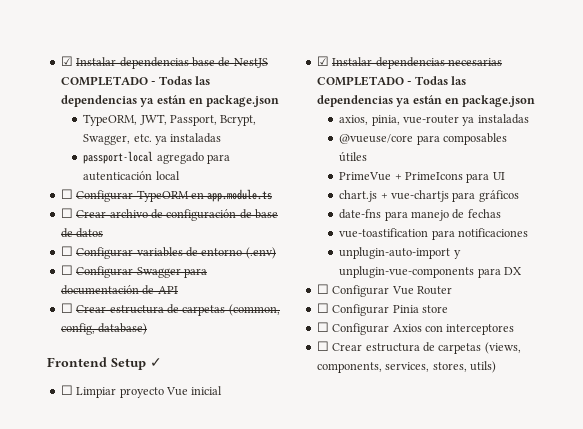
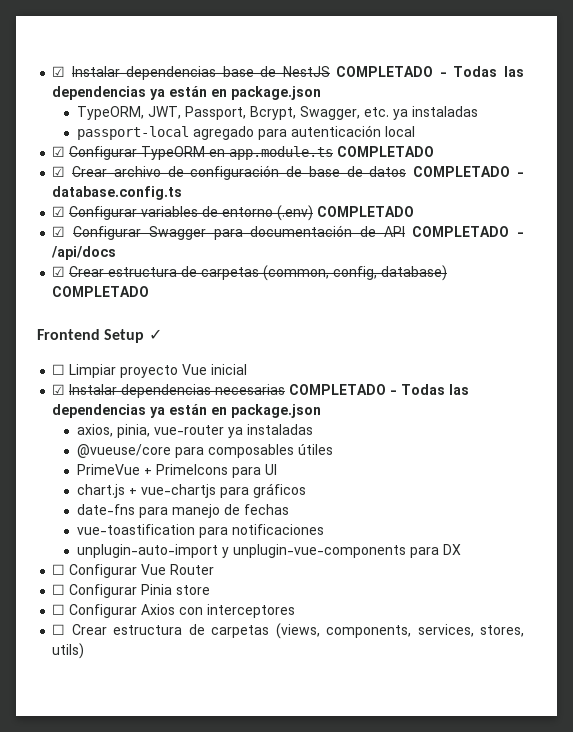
[60,189,73,199] ☐ -> [52,146,66,157] ☑
[60,208,73,218] // ☐ -> [337,146,435,157] [52,166,66,177] COMPLETADO // ☑
[60,246,73,256] // ☐ -> [413,166,524,177] [52,186,183,200] [52,206,66,217] COMPLETADO - database.config.ts // ☑
[60,265,73,275] // ☐ -> [317,206,415,217] [52,226,66,237] COMPLETADO // ☑
[60,303,73,313] // ☐ -> [412,226,524,237] [51,246,117,260] [52,266,66,277] COMPLETADO - /api/docs // ☑
(148, 329) none -> [52,286,150,297] COMPLETADO

